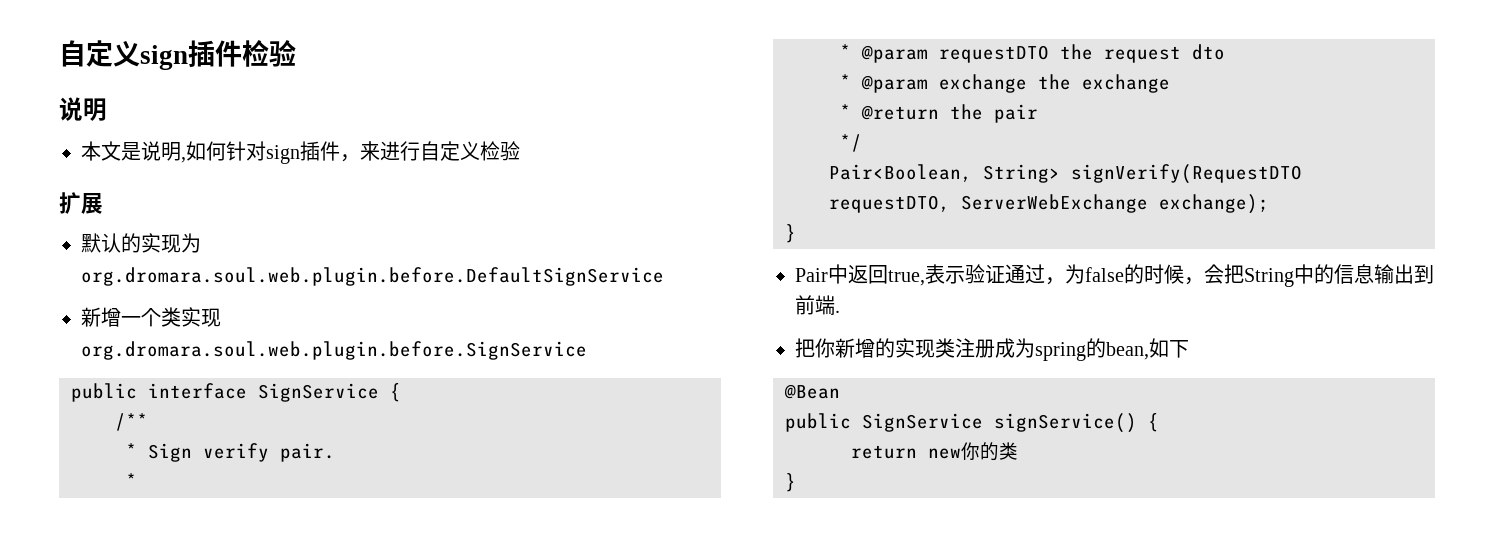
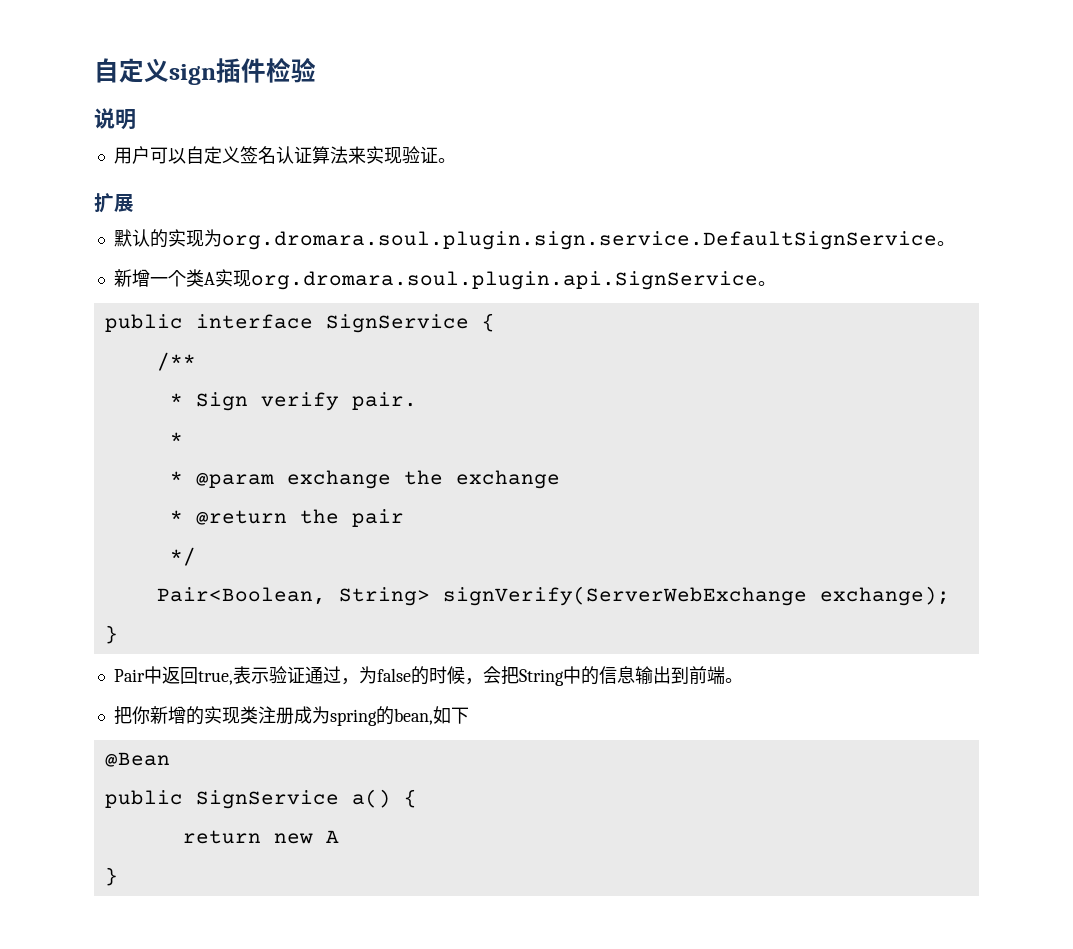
[81,141,520,164] 本文是说明,如何针对sign插件，来进行自定义检验 -> [113,146,456,164] 用户可以自定义签名认证算法来实现验证。
[81,267,664,286] org.dromara.soul.web.plugin.before.DefaultSignService -> [221,231,955,250] org.dromara.soul.plugin.sign.service.DefaultSignService。
[181,307,221,327] [81,341,587,360] 实现org.dromara.soul.web.plugin.before.SignService -> [203,269,776,290] A实现org.dromara.soul.plugin.api.SignService。
[840,44,1225,63] // * @param requestDTO the request dto -> (183, 438) none
[1071,164,1302,184] [829,194,1148,213] signVerify(RequestDTO requestDTO, ServerWebExchange -> [442,586,807,606] signVerify(ServerWebExchange
[835,310,840,313] . -> [724,678,743,683] 。
[994,413,1137,433] signService() -> [351,789,391,808] a()
[961,442,1018,461] 你的类 -> [325,830,339,843] A

